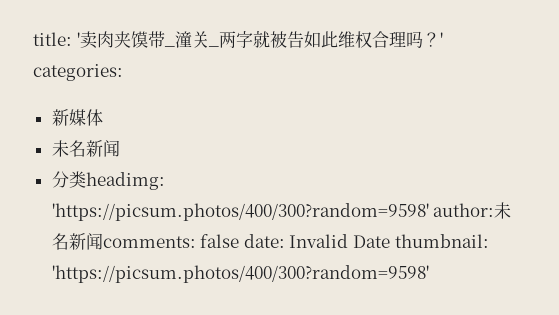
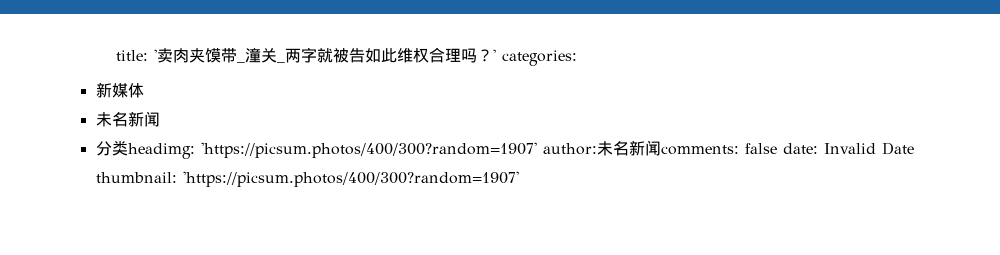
[51,203,429,221] 'https://picsum.photos/400/300?random=9598' -> [200,142,537,158] 'https://picsum.photos/400/300?random=1907'
[51,265,429,283] 'https://picsum.photos/400/300?random=9598' -> [182,171,519,187] 'https://picsum.photos/400/300?random=1907'

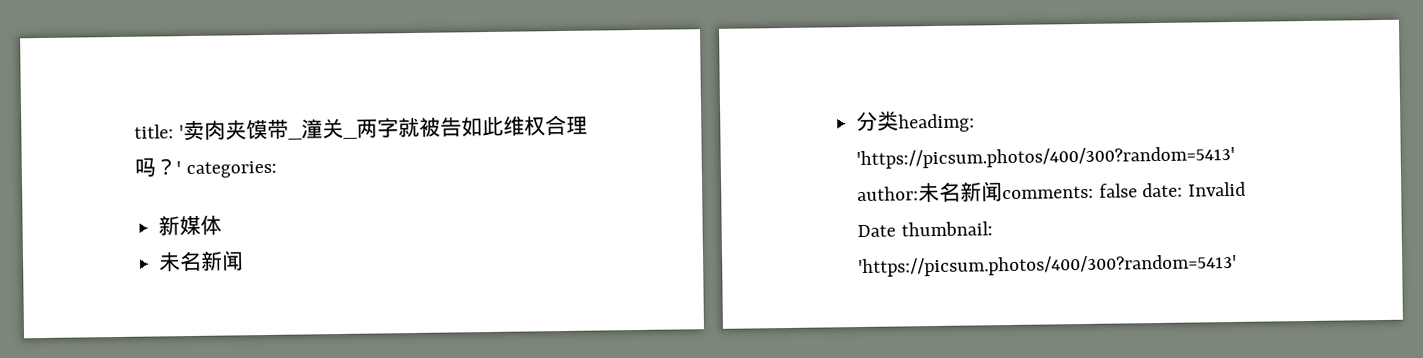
[200,142,537,158] 'https://picsum.photos/400/300?random=1907' -> [856,145,1236,170] 'https://picsum.photos/400/300?random=5413'
[182,171,519,187] 'https://picsum.photos/400/300?random=1907' -> [858,253,1238,278] 'https://picsum.photos/400/300?random=5413'

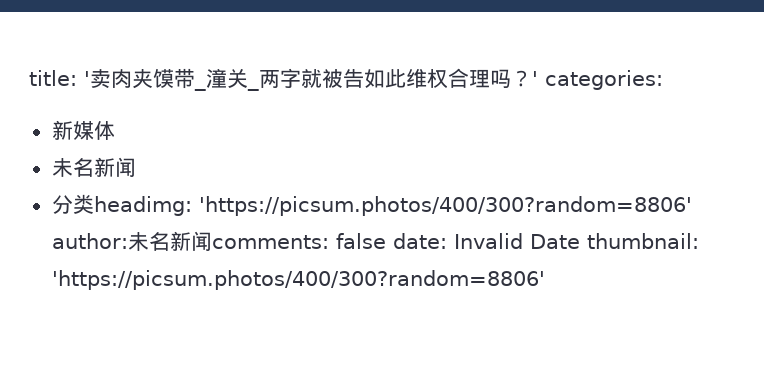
[856,145,1236,170] 'https://picsum.photos/400/300?random=5413' -> [198,196,692,216] 'https://picsum.photos/400/300?random=8806'
[858,253,1238,278] 'https://picsum.photos/400/300?random=5413' -> [51,270,545,290] 'https://picsum.photos/400/300?random=8806'

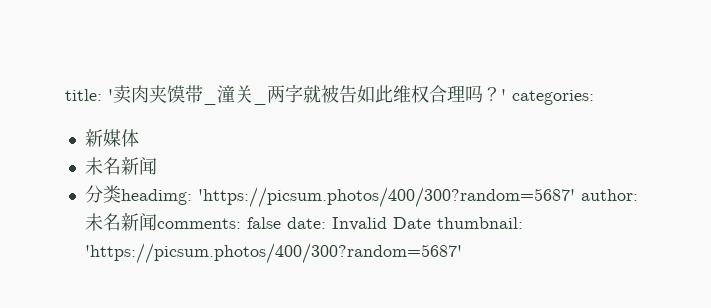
[198,196,692,216] 'https://picsum.photos/400/300?random=8806' -> [197,187,575,208] 'https://picsum.photos/400/300?random=5687'
[51,270,545,290] 'https://picsum.photos/400/300?random=8806' -> [84,243,462,264] 'https://picsum.photos/400/300?random=5687'

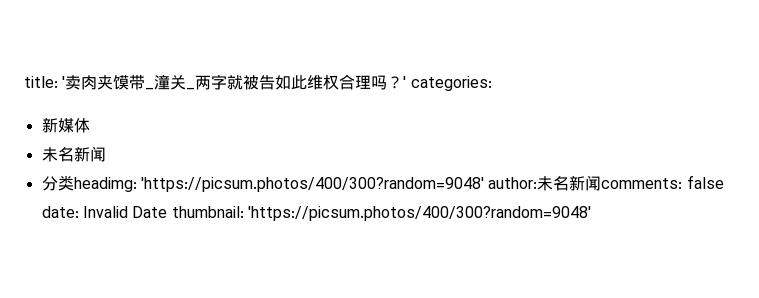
[197,187,575,208] 'https://picsum.photos/400/300?random=5687' -> [140,177,484,192] 'https://picsum.photos/400/300?random=9048'
[84,243,462,264] 'https://picsum.photos/400/300?random=5687' -> [247,206,591,221] 'https://picsum.photos/400/300?random=9048'

